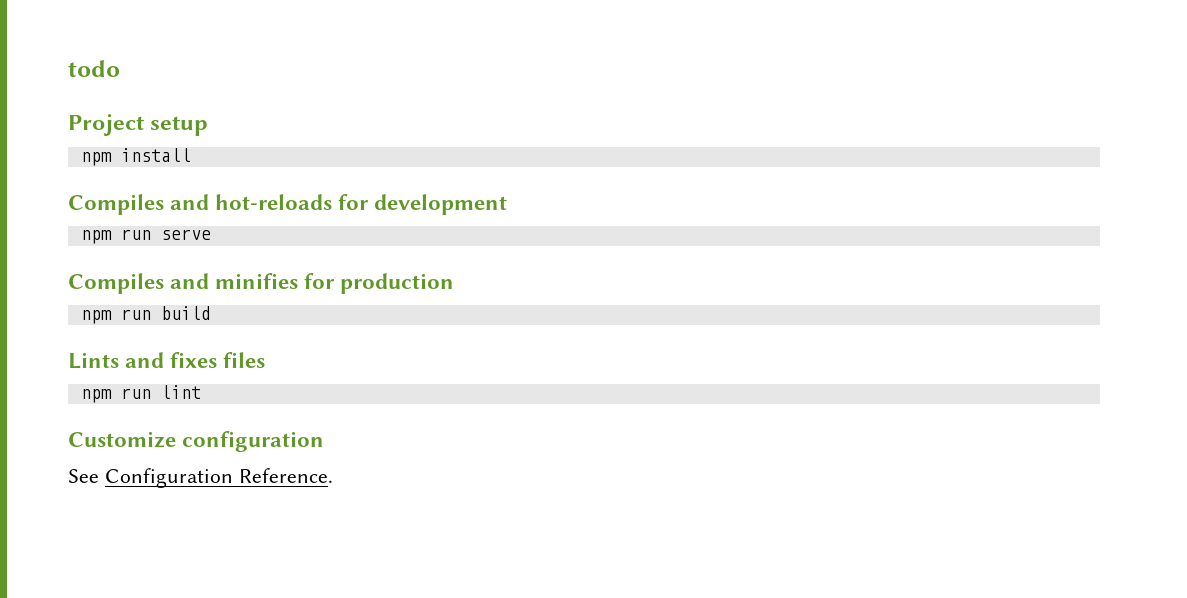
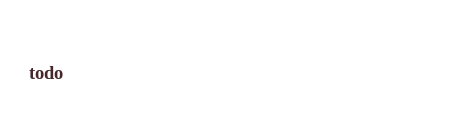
[68,114,209,136] [80,148,191,166] [68,194,508,215] [80,229,211,244] [68,273,455,294] [80,306,211,324] [68,352,266,369] [80,385,201,403] [68,431,325,452] [68,468,333,488] // Project setup // npm install // Compiles and hot-reloads for development // npm run serve // Compiles and minifies for production // npm run build // Lints and fixes files // npm run lint // Customize configuration // See Configuration Reference. -> (63, 72) none

